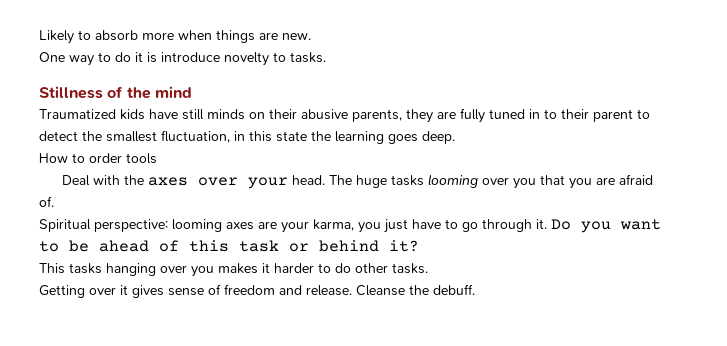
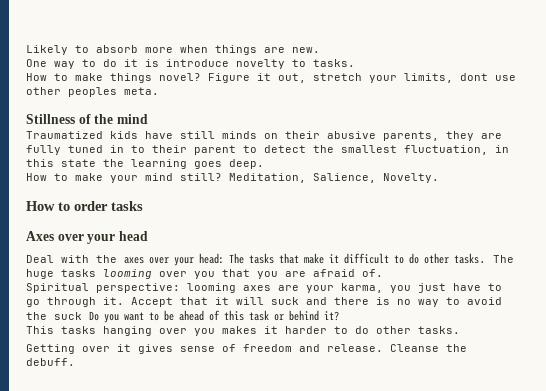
(326, 57) none -> [26,73,516,83] [26,87,159,97] // How to make things novel? Figure it out, stretch your limits, dont use other peoples meta.
[89,153,157,164] order tools -> [75,173,439,183] [26,201,143,211] [26,231,148,244] make your mind still? Meditation, Salience, Novelty. // How to order tasks // Axes over your head
[292,175,326,185] head. -> [199,253,486,264] head: The tasks that make it difficult to do other tasks.
(547, 224) none -> [131,297,502,307] [26,312,82,320] Accept that it will suck and there is no way to avoid the suck

